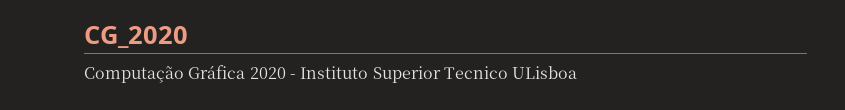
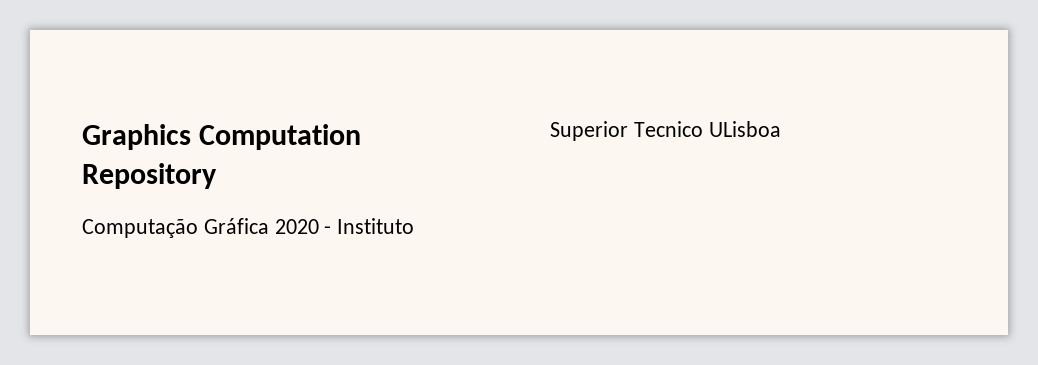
[84,26,188,48] CG_2020 -> [82,124,362,150] [82,163,217,189] Graphics Computation Repository

